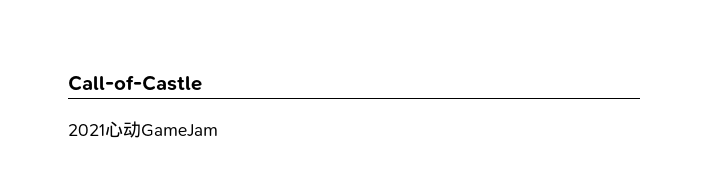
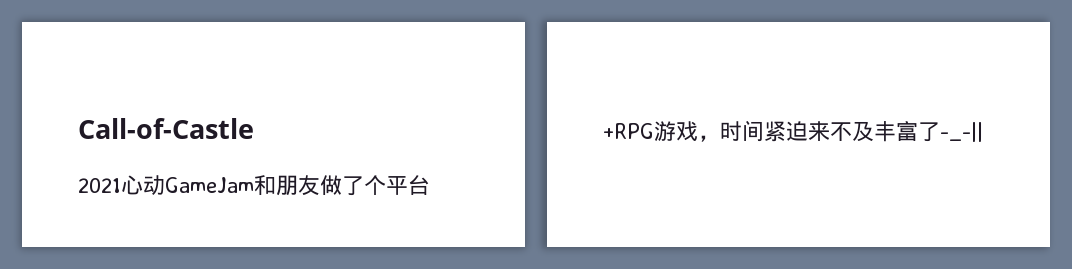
(218, 130) none -> [254,175,430,196] [603,120,983,142] 和朋友做了个平台+RPG游戏，时间紧迫来不及丰富了-_-||

